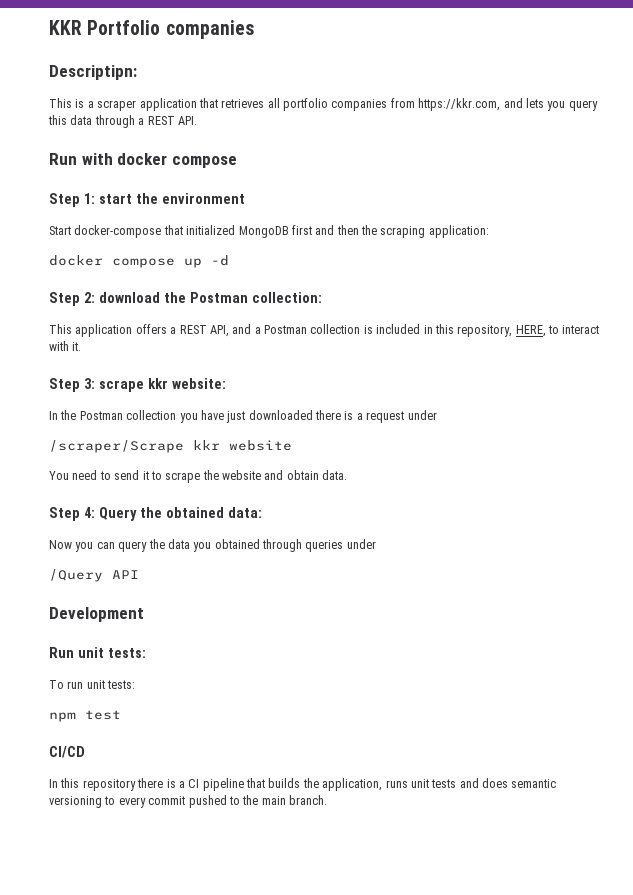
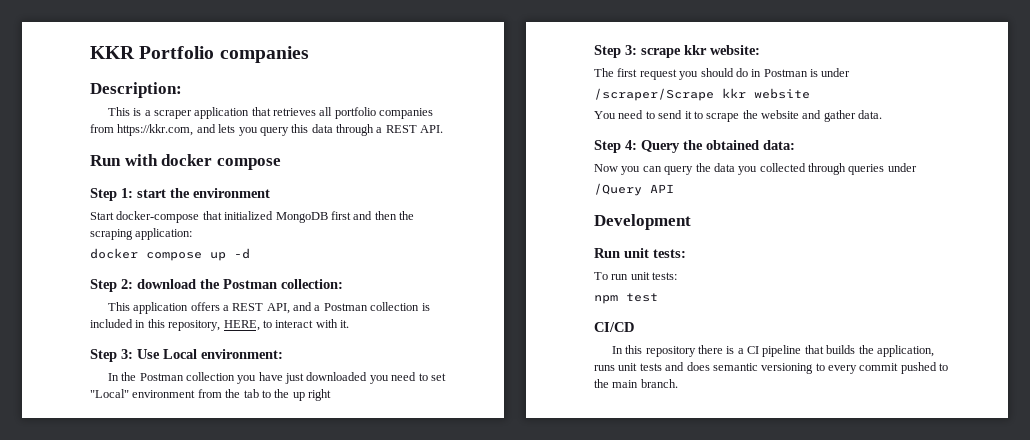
[49,65,137,80] Descriptipn: -> [90,82,182,98] Description:
[98,378,226,392] scrape kkr website: -> [137,349,283,359] Use Local environment:
[315,410,405,423] there is a request -> [369,372,446,384] [90,389,331,401] [594,45,760,58] [594,68,818,80] you need to set "Local" environment from the tab to the up right // Step 3: scrape kkr website: // The first request you should do in Postman is
[286,470,319,480] obtain -> [823,110,856,122] gather
[214,539,260,549] obtained -> [759,163,806,172] collected

